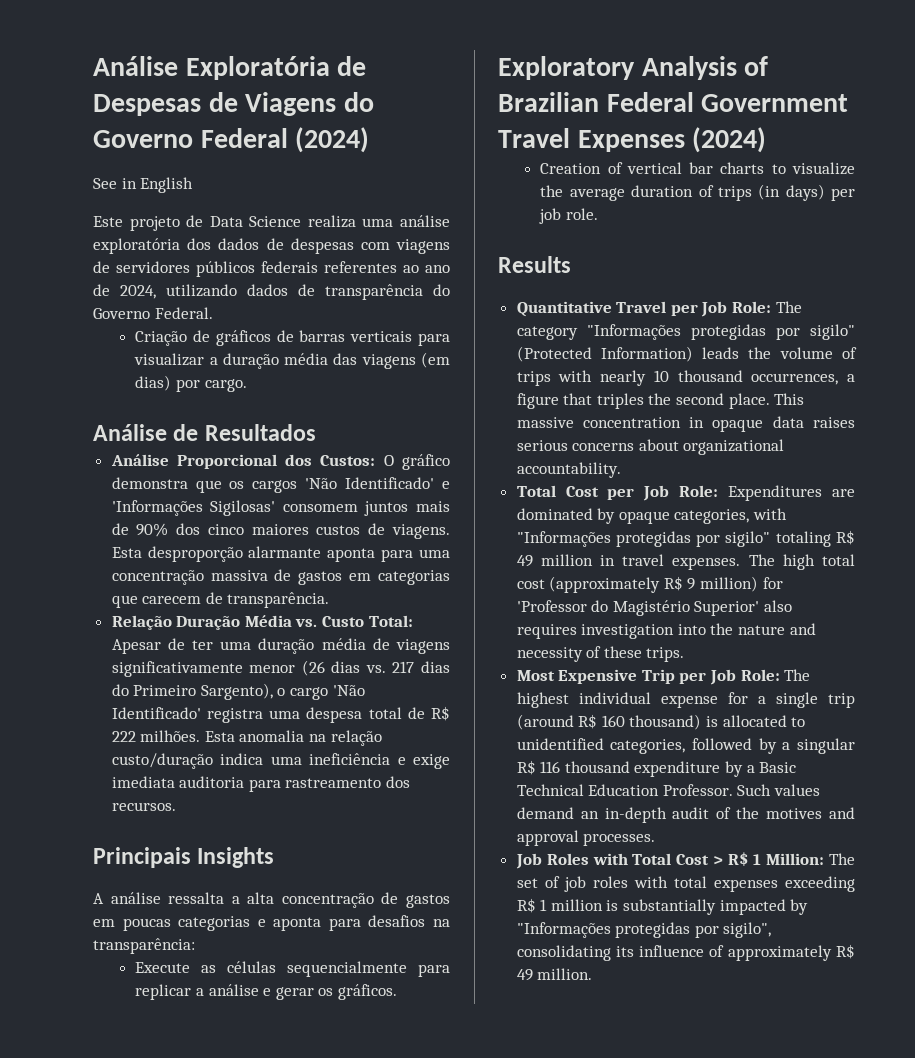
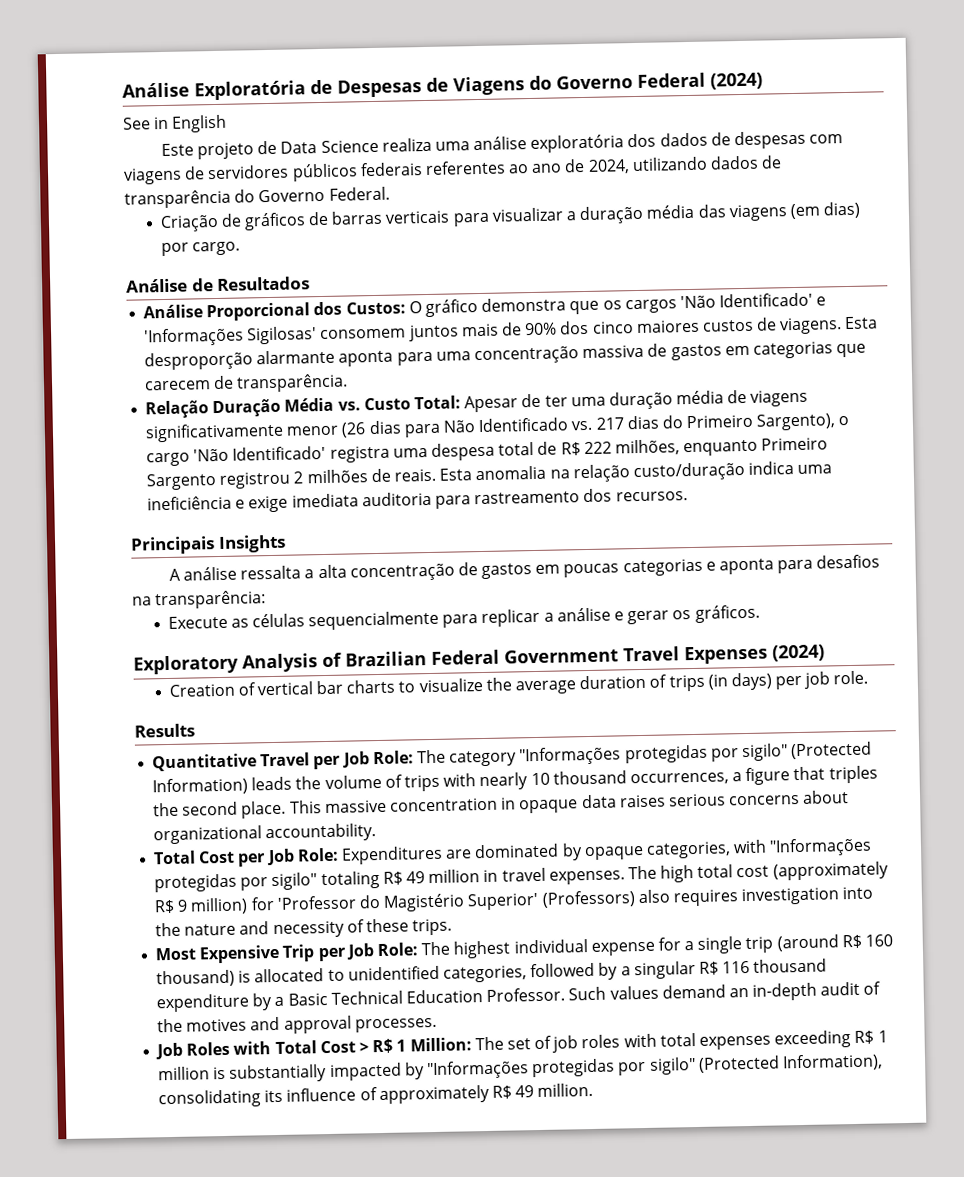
(361, 667) none -> [403,417,570,438] para Não Identificado
[140,730,201,742] milhões. -> [614,437,829,457] [146,468,436,491] milhões, enquanto Primeiro Sargento registrou 2 milhões de reais.
(760, 608) none -> [541,890,636,908] (Professors)
[723,922,772,938] sigilo", -> [648,1053,883,1075] sigilo" (Protected Information),

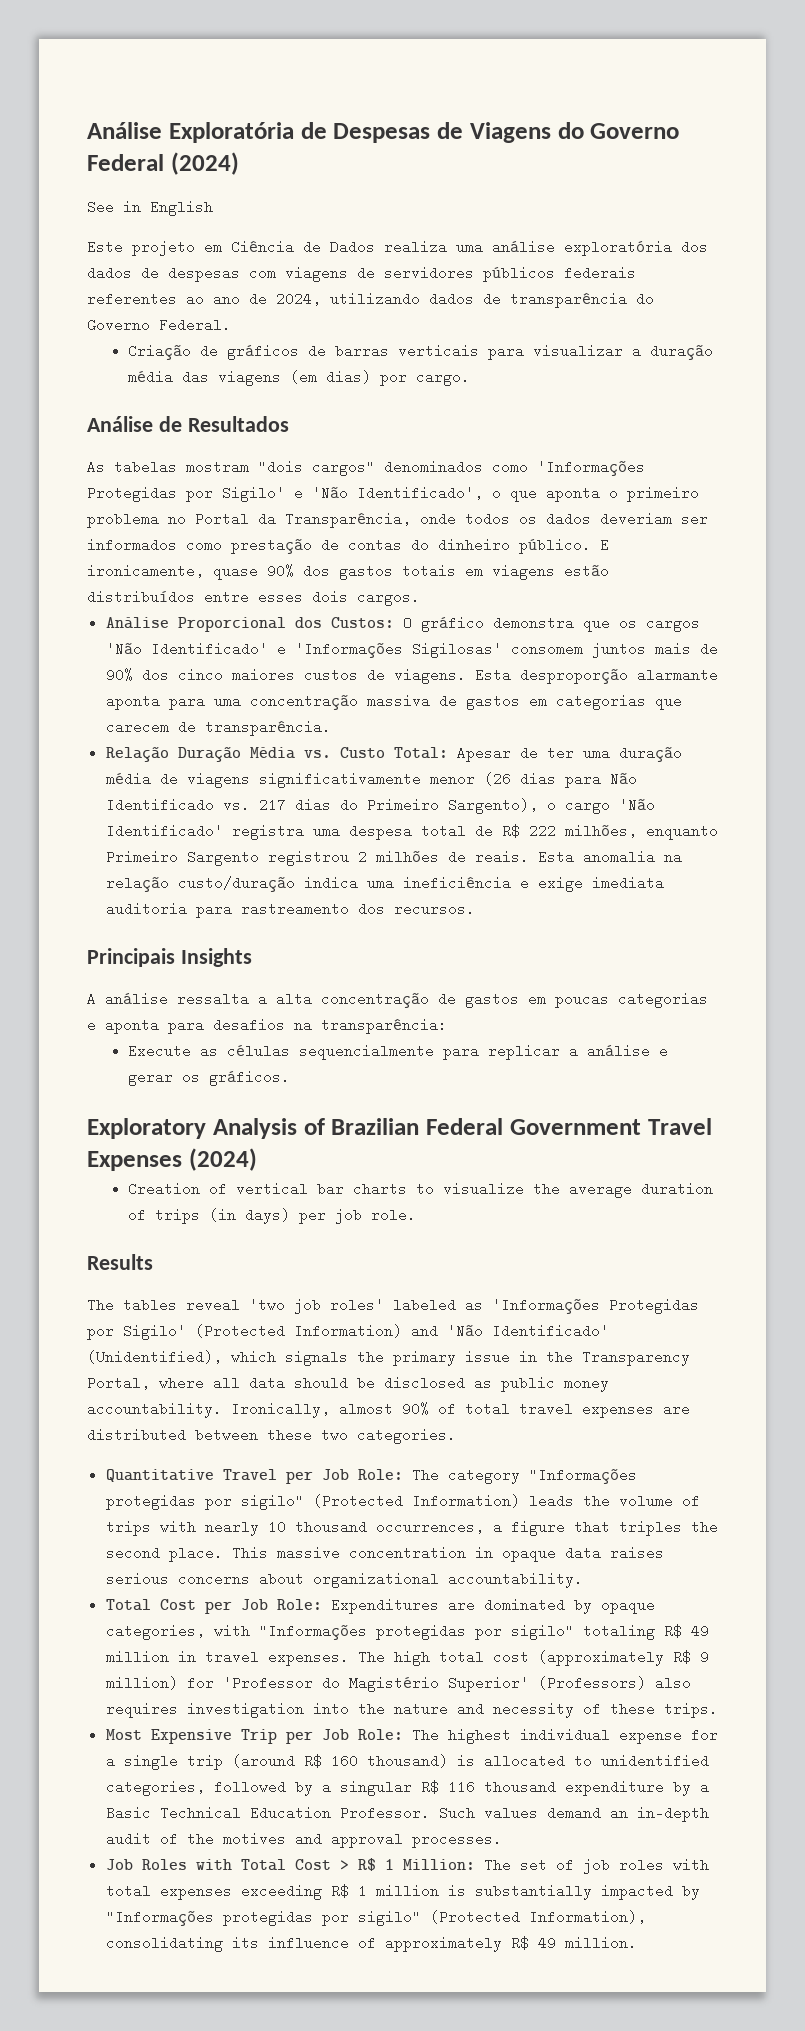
[257,139,379,155] de Data Science -> [204,240,375,254] em Ciência de Dados
(311, 283) none -> [87,460,645,476] [87,486,699,502] [87,512,708,528] [87,538,609,554] [87,564,609,580] [87,590,420,606] // As tabelas mostram "dois cargos" denominados como 'Informações Protegidas por Sigilo' e 'Não Identificado', o que aponta o primeiro problema no Portal da Transparência, onde todos os dados deveriam ser informados como prestação de contas do dinheiro público. E ironicamente, quase 90% dos gastos totais em viagens estão distribuídos entre esses dois cargos.
(195, 730) none -> [87,1298,699,1314] [87,1324,609,1340] [87,1350,690,1366] [87,1376,609,1392] [87,1402,690,1418] [87,1428,456,1444] // The tables reveal 'two job roles' labeled as 'Informações Protegidas por Sigilo' (Protected Information) and 'Não Identificado' (Unidentified), which signals the primary issue in the Transparency Portal, where all data should be disclosed as public money accountability. Ironically, almost 90% of total travel expenses are distributed between these two categories.

